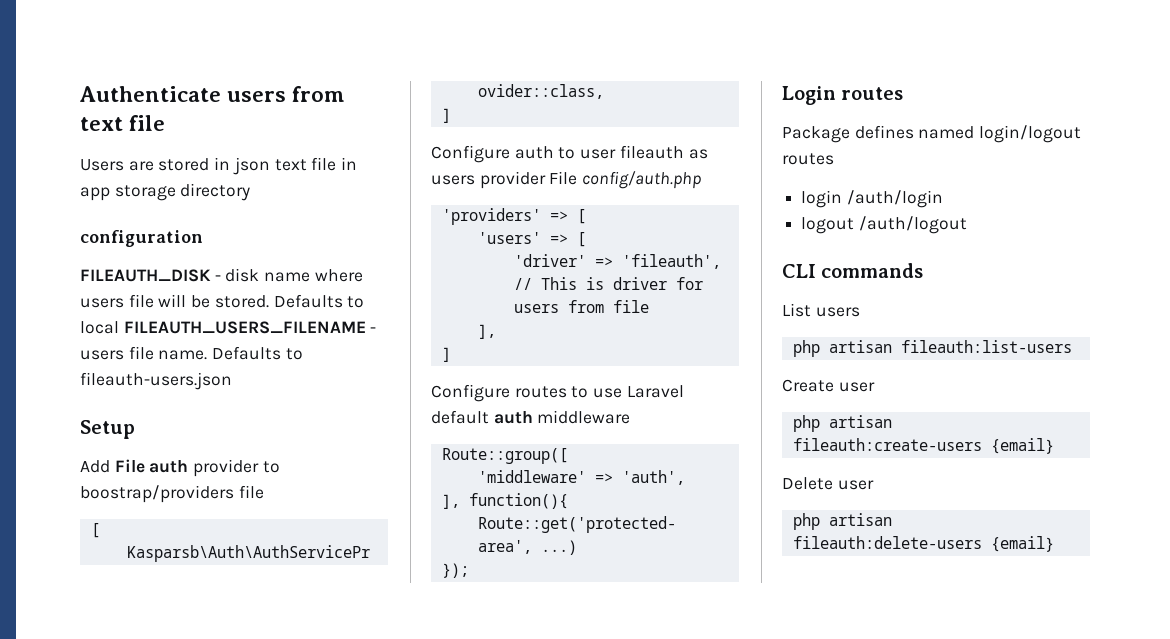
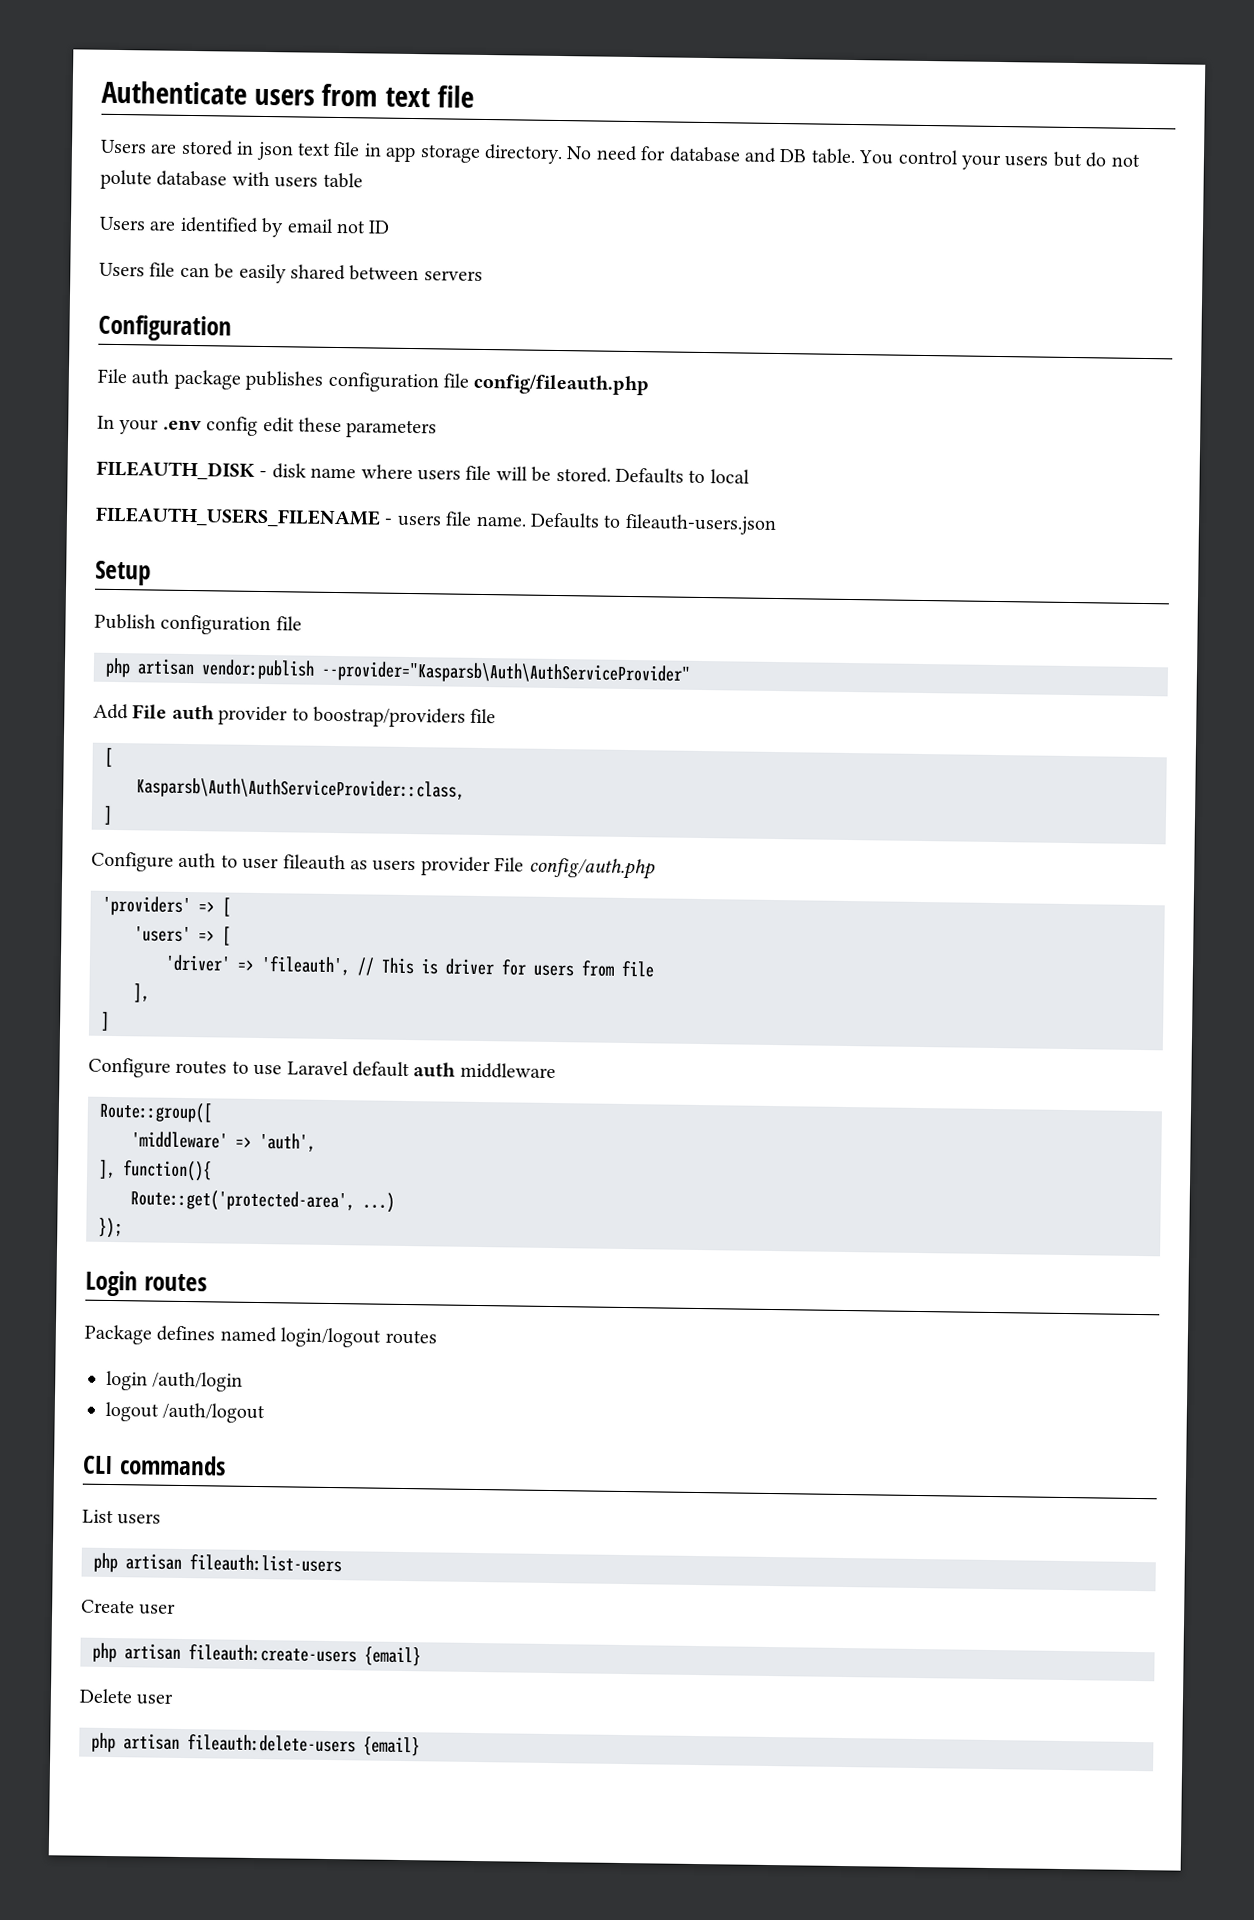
[180,183,251,201] [80,230,203,247] directory // configuration -> [483,143,1141,171] [100,169,363,190] [99,216,391,238] [99,262,483,284] [98,314,232,342] [97,368,650,396] [97,415,438,439] directory. No need for database and DB table. You control your users but do not polute database with users table // Users are identified by email not ID // Users file can be easily shared between servers // Configuration // File auth package publishes configuration file config/fileauth.php // In your .env config edit these parameters
(119, 327) none -> (750, 476) //
(135, 429) none -> [94,613,302,636] [105,657,691,685] // Publish configuration file // php artisan vendor:publish --provider="Kasparsb\Auth\AuthServiceProvider"

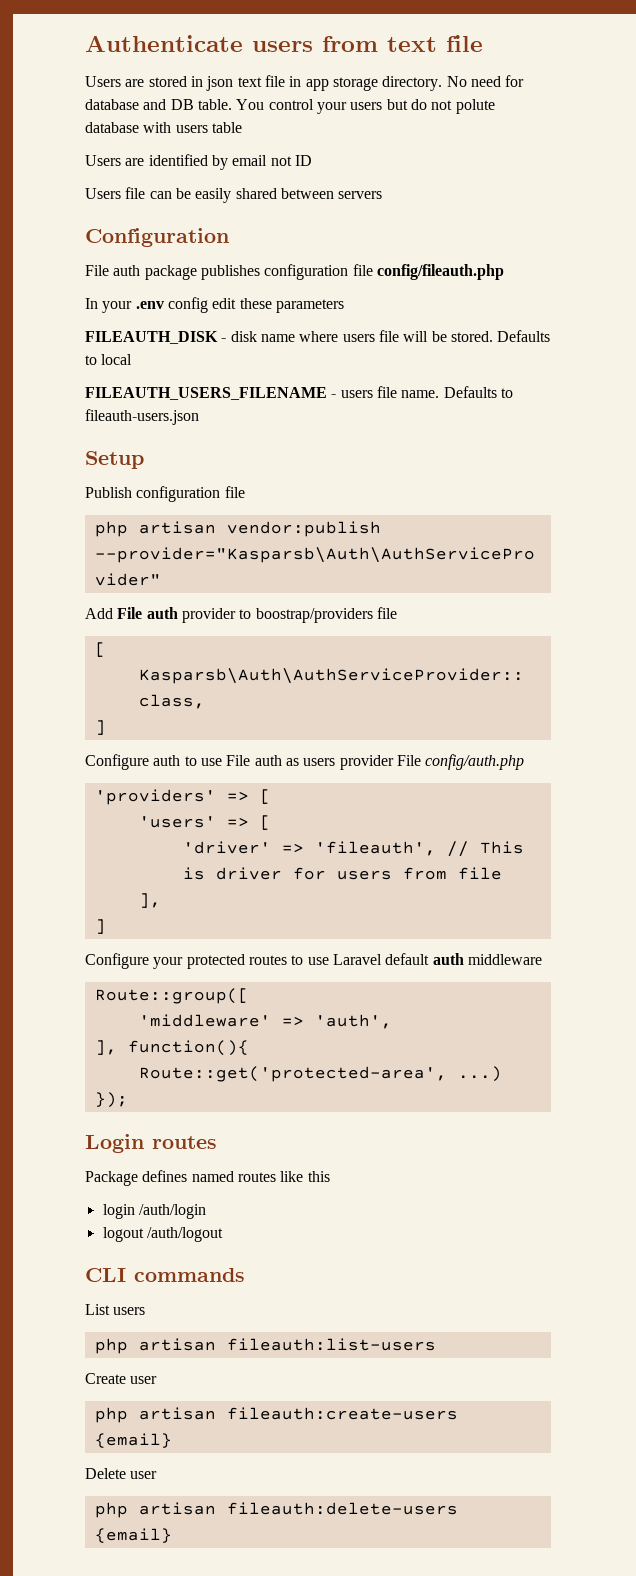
[242,854,346,871] user fileauth -> [200,755,282,766] use File auth
(171, 1067) none -> [153,954,245,969] your protected
[280,1327,437,1348] login/logout routes -> [237,1171,330,1182] routes like this

